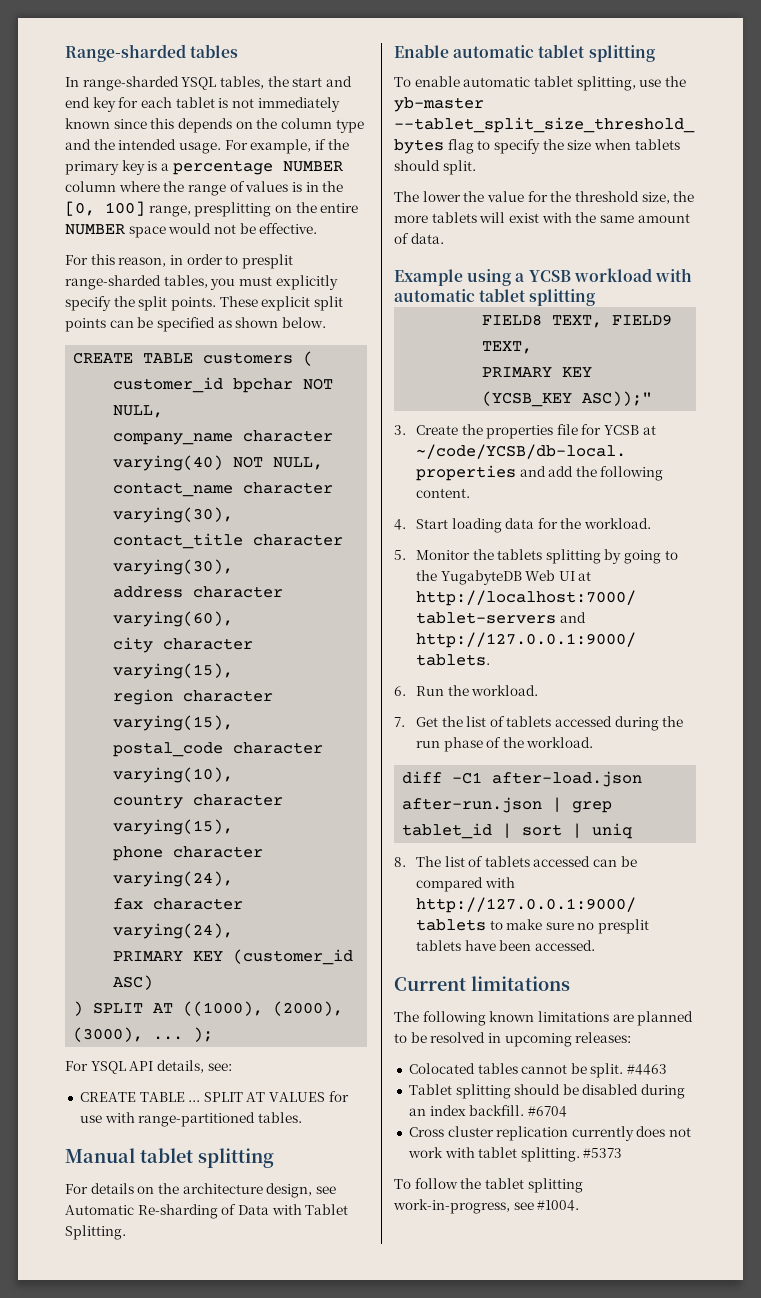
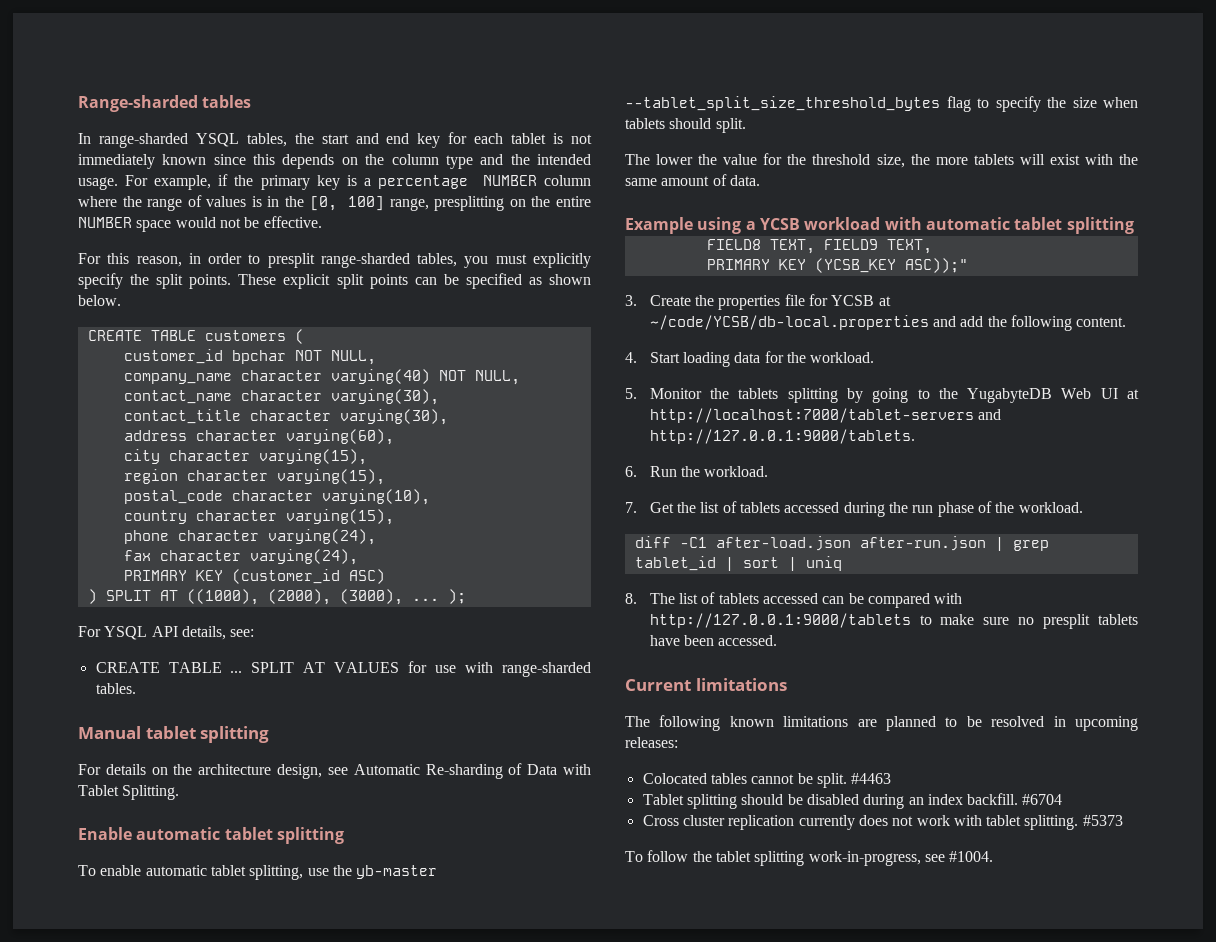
[138,1112,256,1127] range-partitioned -> [502,662,591,677] range-sharded

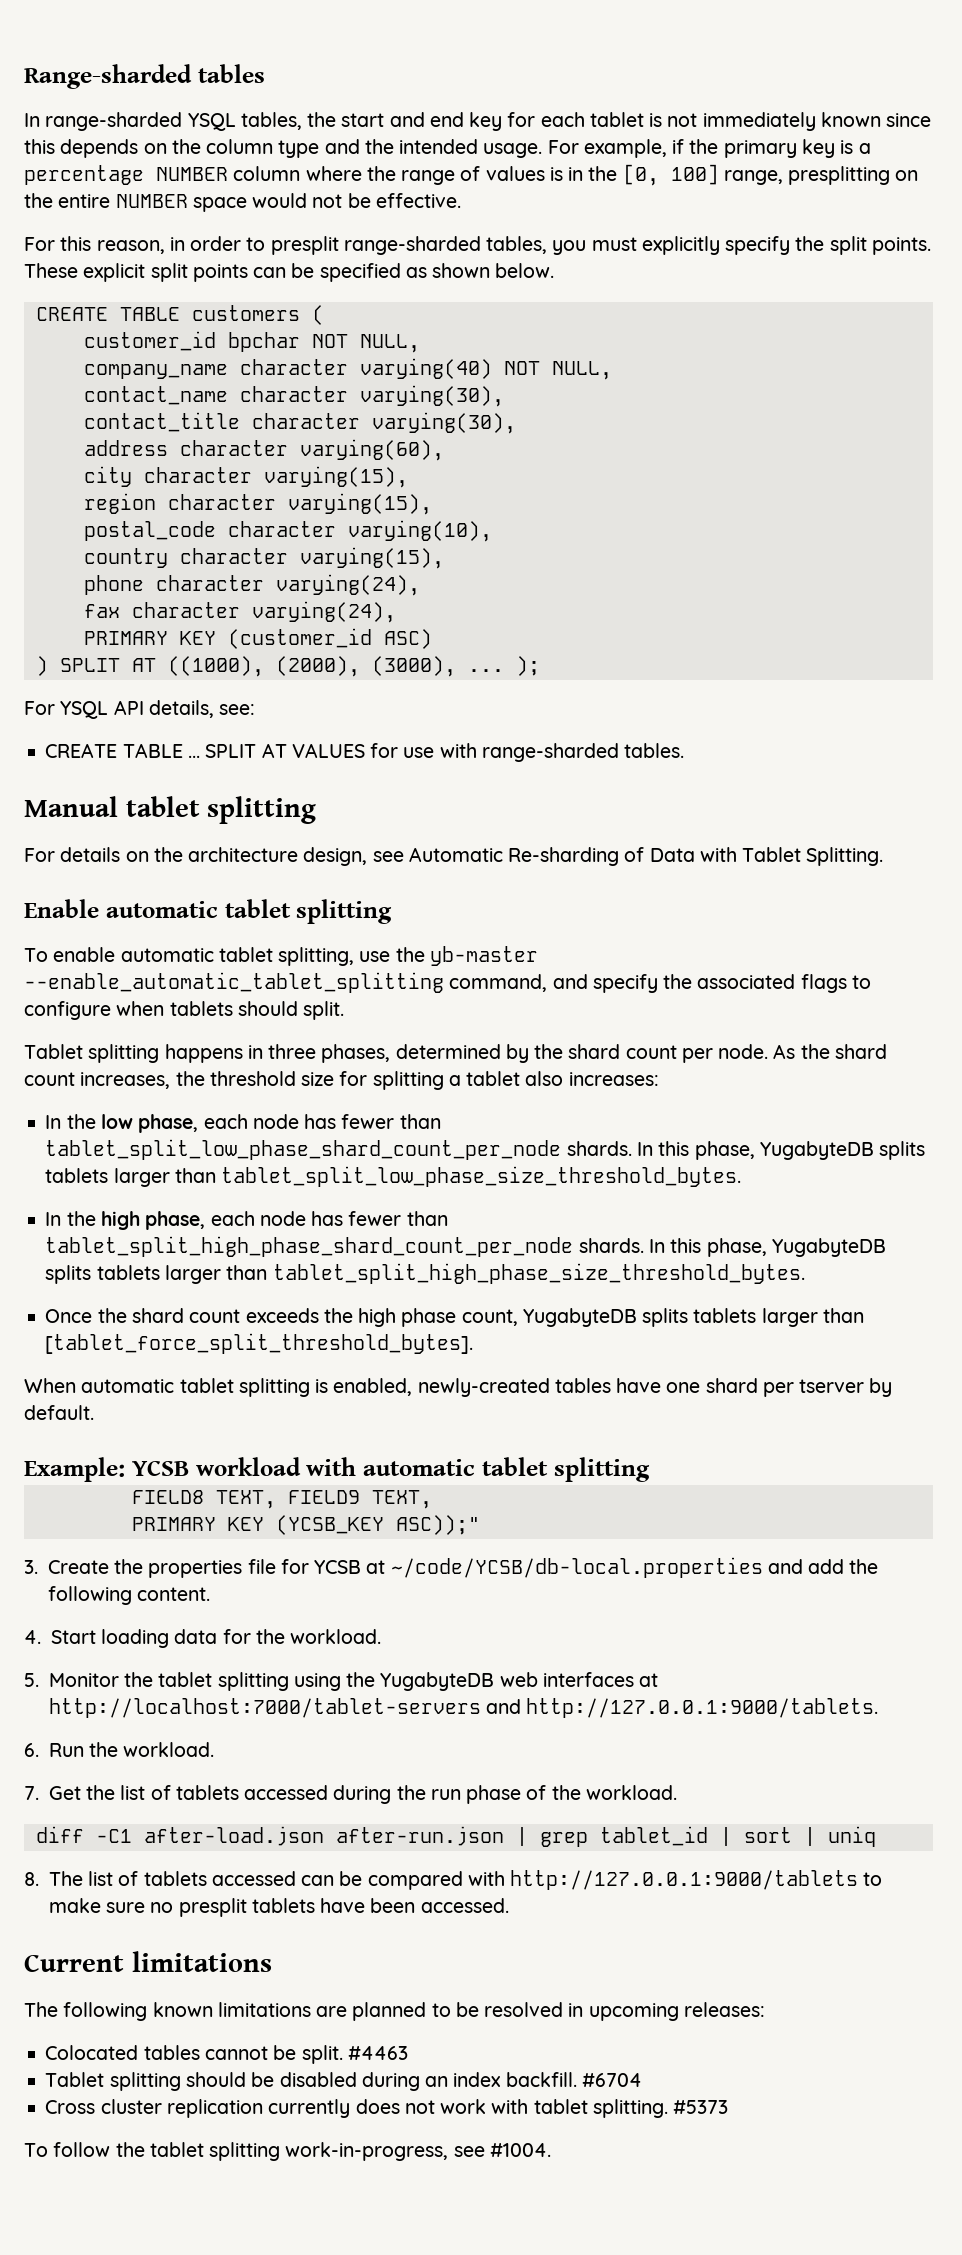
[625,96,1138,112] [625,118,746,133] [625,153,1138,168] [625,174,760,186] [625,217,756,234] --tablet_split_size_threshold_bytes flag to specify the size when tablets should split. // The lower the value for the threshold size, the more tablets will exist with the same amount of data. // Example using a -> [24,972,871,993] [24,1001,345,1020] [24,1044,887,1063] [24,1071,659,1090] [45,1114,441,1133] [45,1139,926,1160] [45,1166,742,1187] [45,1211,448,1230] [45,1236,886,1257] [45,1263,805,1284] [45,1308,864,1327] [45,1333,474,1354] [24,1378,893,1397] [24,1405,94,1420] [24,1457,125,1482] --enable_automatic_tablet_splitting command, and specify the associated flags to configure when tablets should split. // Tablet splitting happens in three phases, determined by the shard count per node. As the shard count increases, the threshold size for splitting a tablet also increases: // In the low phase, each node has fewer than tablet_split_low_phase_shard_count_per_node shards. In this phase, YugabyteDB splits tablets larger than tablet_split_low_phase_size_threshold_bytes. // In the high phase, each node has fewer than tablet_split_high_phase_shard_count_per_node shards. In this phase, YugabyteDB splits tablets larger than tablet_split_high_phase_size_threshold_bytes. // Once the shard count exceeds the high phase count, YugabyteDB splits tablets larger than [tablet_force_split_threshold_bytes]. // When automatic tablet splitting is enabled, newly-created tables have one shard per tserver by default. // Example:
[738,388,1118,403] tablets splitting by going to the YugabyteDB Web UI -> [158,1672,634,1691] tablet splitting using the YugabyteDB web interfaces

